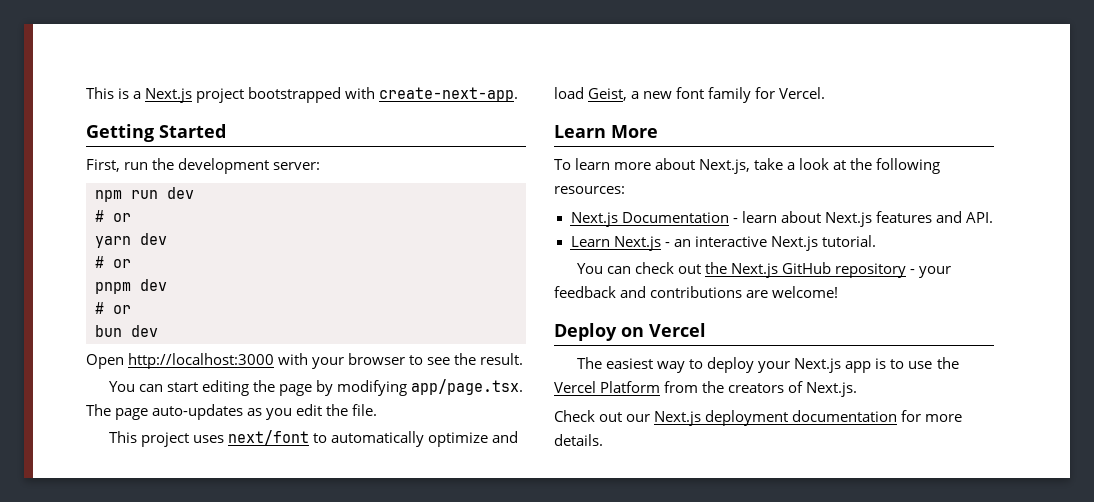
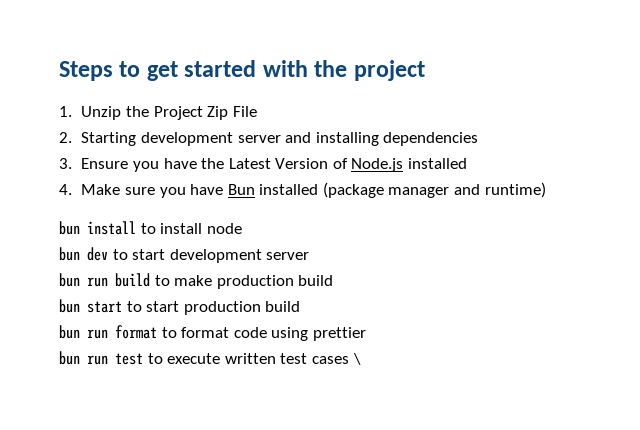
[86,87,519,103] [86,124,226,142] [86,158,321,174] [95,187,194,202] [95,210,131,222] [95,233,167,248] [95,256,131,268] [95,279,167,294] [95,302,131,314] [95,325,158,337] [86,353,524,369] [108,379,524,396] [86,404,378,420] [108,430,519,447] [554,87,826,103] [554,125,658,138] [554,158,941,174] [554,186,625,194] [570,211,993,227] [570,235,876,251] [576,262,952,278] [554,286,839,298] [554,323,706,341] [576,357,959,373] [554,381,858,397] [554,410,963,426] [554,434,603,446] This is a Next.js project bootstrapped with create-next-app. // Getting Started // First, run the development server: // npm run dev // # or // yarn dev // # or // pnpm dev // # or // bun dev // Open http://localhost:3000 with your browser to see the result. // You can start editing the page by modifying app/page.tsx. The page auto-updates as you edit the file. // This project uses next/font to automatically optimize and load Geist, a new font family for Vercel. // Learn More // To learn more about Next.js, take a look at the following resources: // Next.js Documentation - learn about Next.js features and API. // Learn Next.js - an interactive Next.js tutorial. // You can check out the Next.js GitHub repository - your feedback and contributions are welcome! // Deploy on Vercel // The easiest way to deploy your Next.js app is to use the Vercel Platform from the creators of Next.js. // Check out our Next.js deployment documentation for more details. -> [59,60,425,81] [59,106,257,120] [59,132,479,146] [59,158,468,172] [59,182,546,198] [59,221,242,235] [59,247,310,263] [59,273,334,289] [59,299,301,315] [59,325,366,341] [59,351,361,365] Steps to get started with the project // 1. Unzip the Project Zip File // 2. Starting development server and installing dependencies // 3. Ensure you have the Latest Version of Node.js installed // 4. Make sure you have Bun installed (package manager and runtime) // bun install to install node // bun dev to start development server // bun run build to make production build // bun start to start production build // bun run format to format code using prettier // bun run test to execute written test cases \

